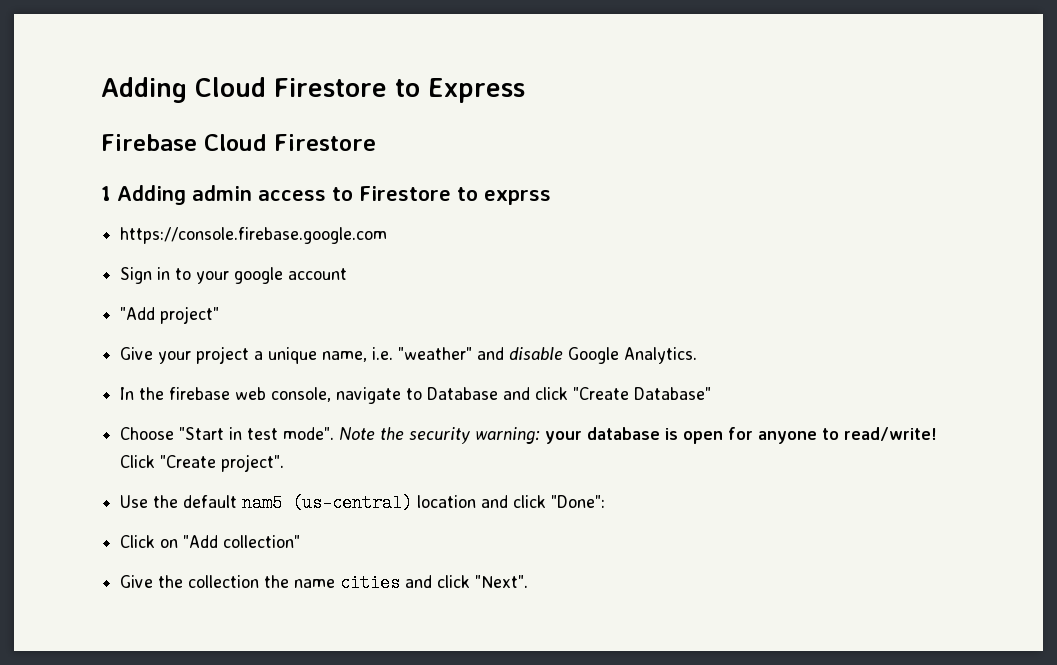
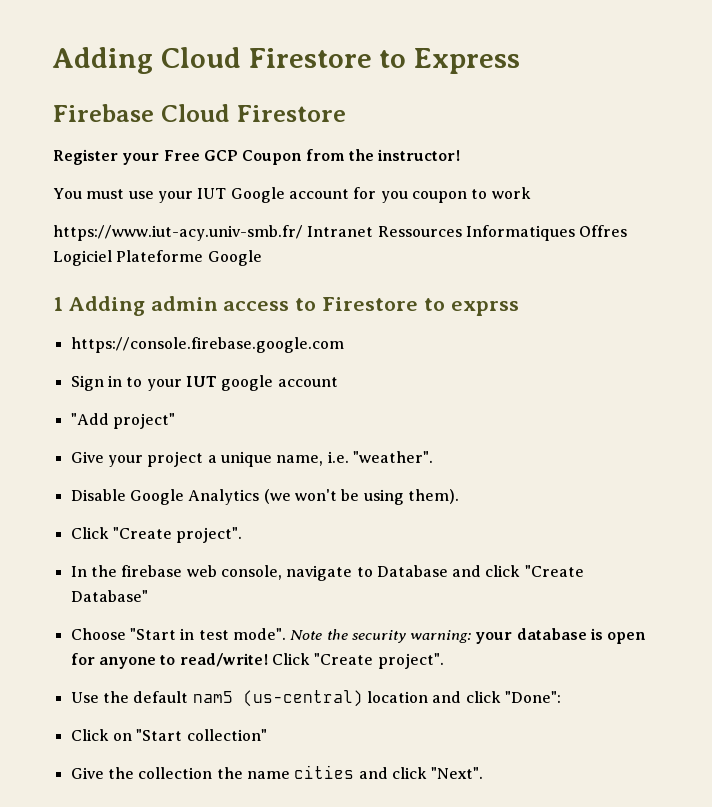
(376, 142) none -> [53,149,461,165] [53,187,531,203] [53,225,628,241] [53,250,262,266] // Register your Free GCP Coupon from the instructor! // You must use your IUT Google account for you coupon to work // https://www.iut-acy.univ-smb.fr/ Intranet Ressources Informatiques Offres Logiciel Plateforme Google
(230, 277) none -> [185,376,217,387] IUT
[398,347,698,364] "weather" and disable Google Analytics. -> [352,451,433,463] [70,489,459,505] [70,527,243,543] "weather". // Disable Google Analytics (we won't be using them). // Click "Create project".
[183,535,219,548] "Add -> [136,729,183,741] "Start

